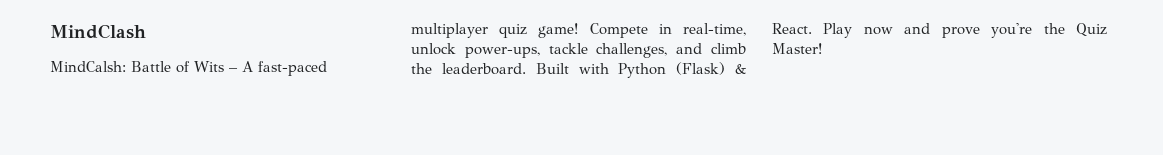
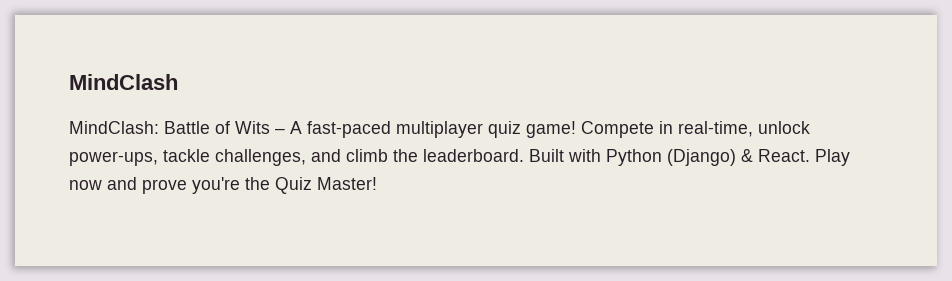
[50,61,126,72] MindCalsh: -> [69,121,159,134] MindClash:
[676,62,726,75] (Flask) -> [667,149,736,166] (Django)

